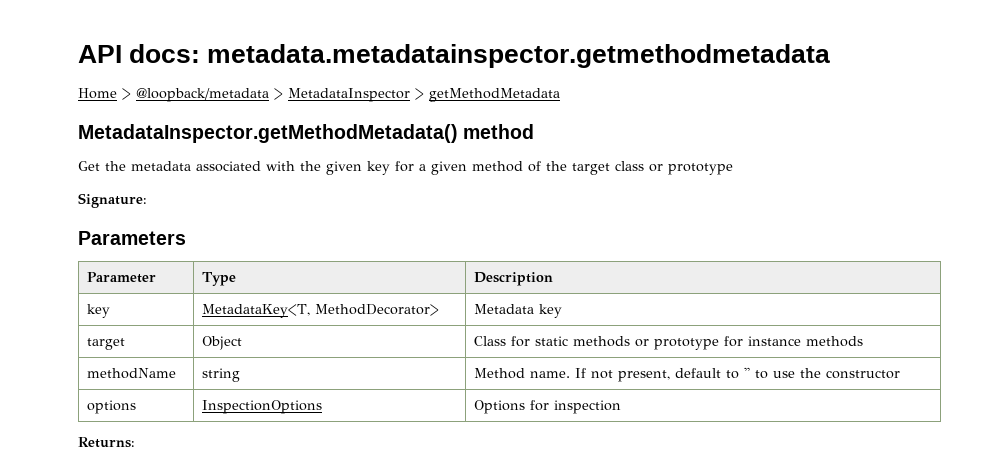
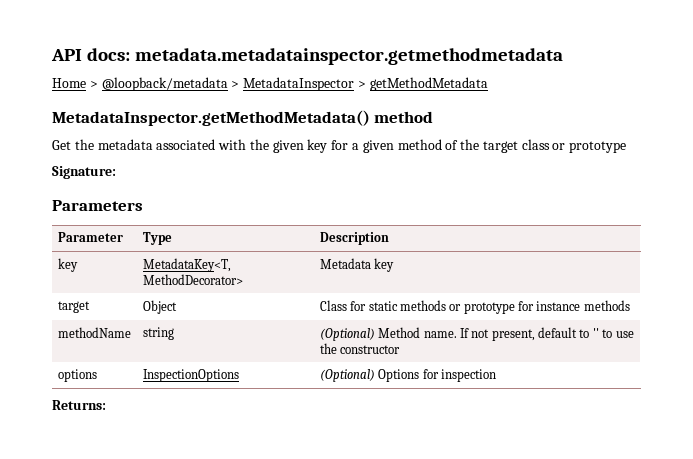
(241, 375) none -> [319,328,375,341] (Optional)
(323, 407) none -> [319,369,375,382] (Optional)

